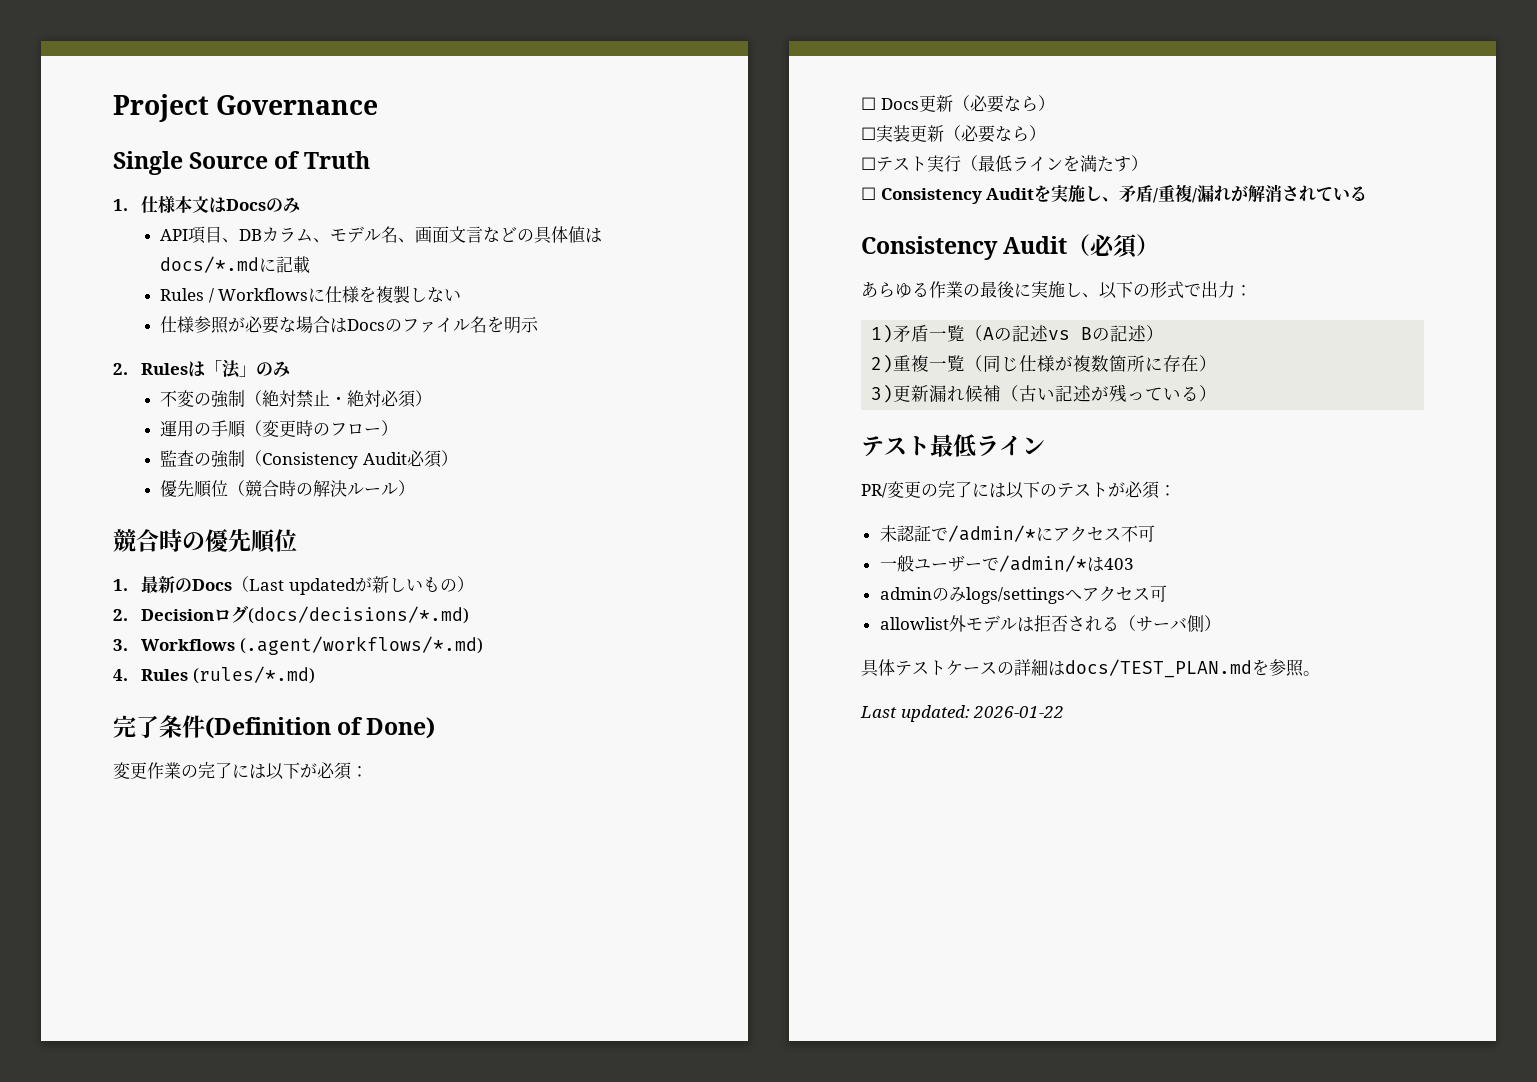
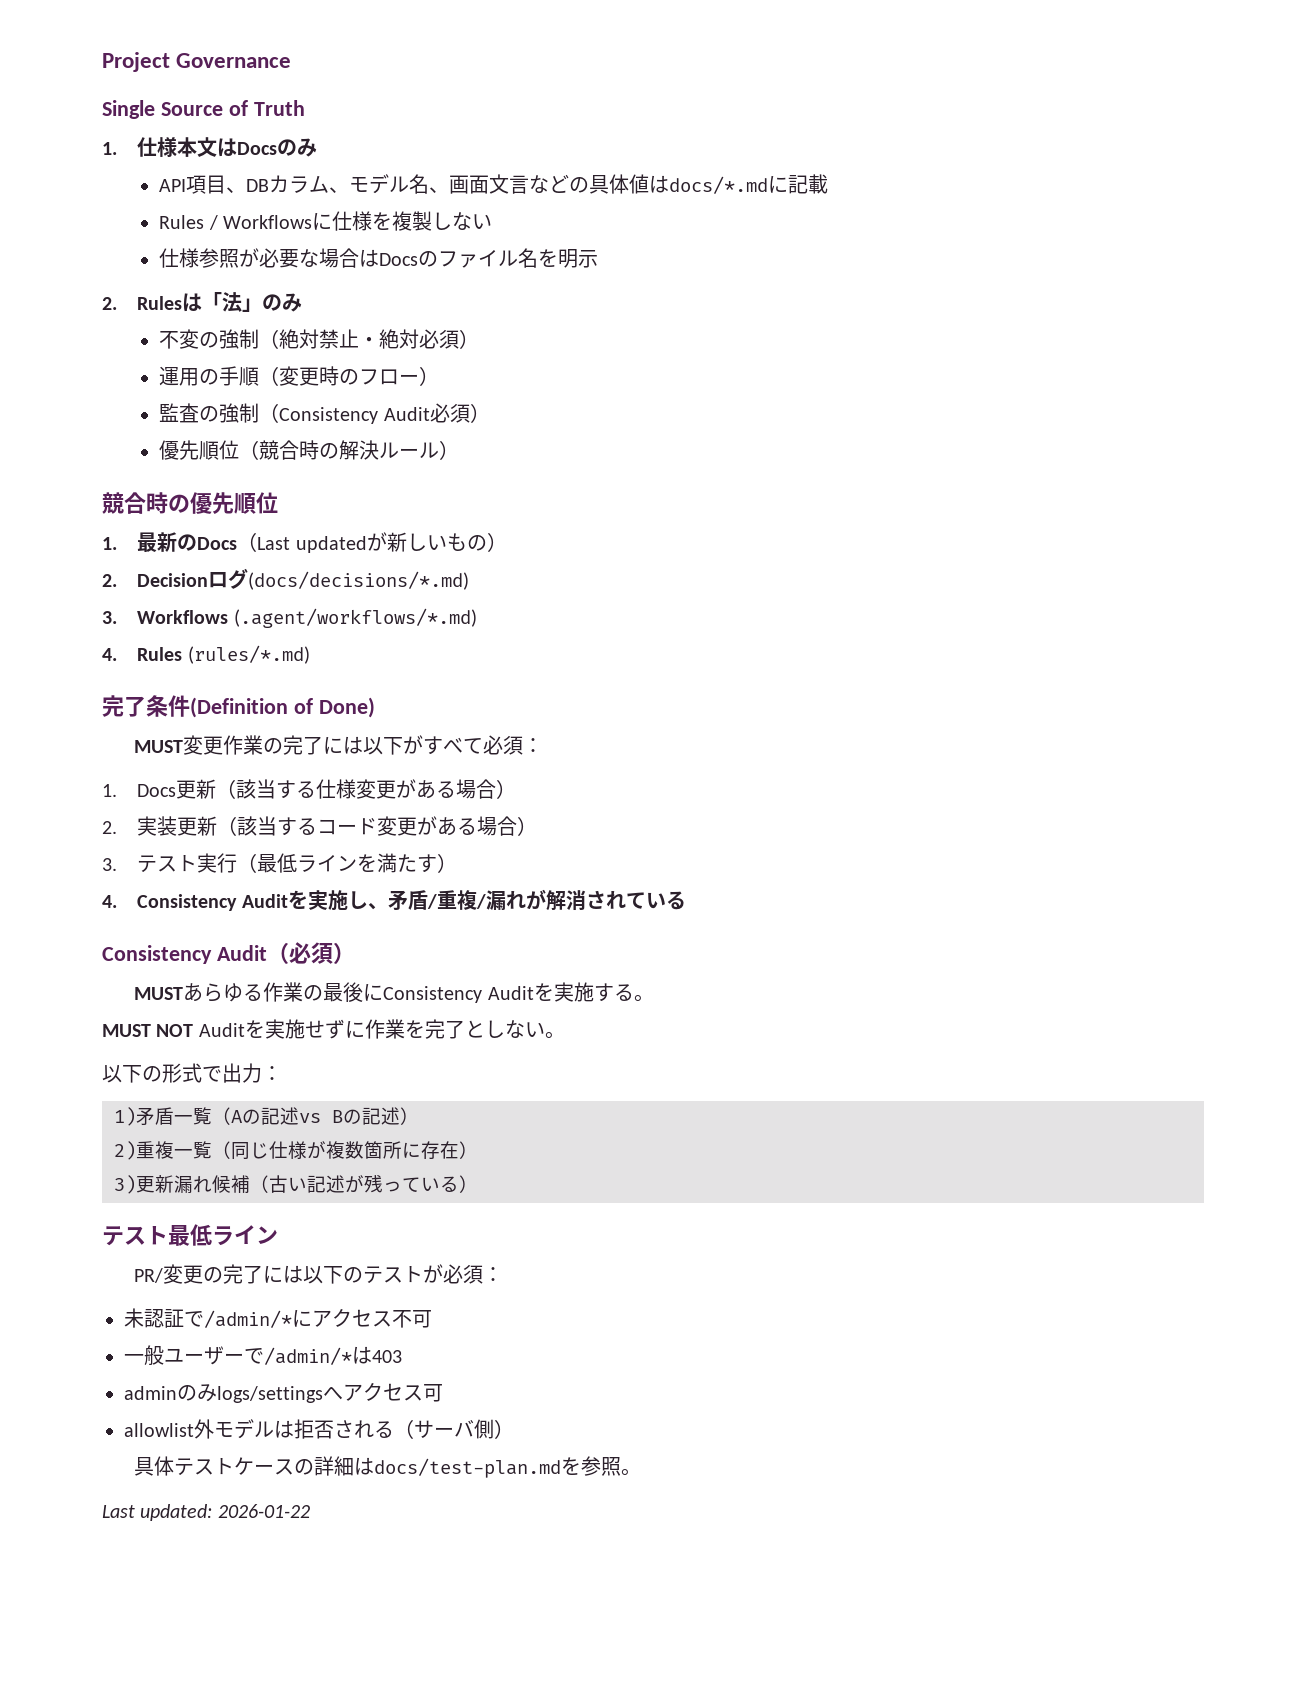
(436, 728) none -> [134,740,184,753] MUST
[317,762,368,780] [861,97,876,110] 必須： // ☐ -> [423,735,544,755] [102,784,117,797] すべて必須： // 1.
[969,95,1055,113] [861,127,876,140] 必要なら） // ☐ -> [236,779,517,799] [102,821,117,834] 該当する仕様変更がある場合） // 2.
[961,125,1046,143] [861,157,876,170] 必要なら） // ☐ -> [237,816,538,836] [102,858,117,871] 該当するコード変更がある場合） // 3.
[861,187,876,200] ☐ -> [102,895,117,908] 4.
(1160, 245) none -> [134,987,184,1000] MUST
[1031,281,1099,298] 実施し、 -> [383,982,654,1003] [102,1019,565,1039] Consistency Auditを実施する。 // MUST NOT Auditを実施せずに作業を完了としない。 //
[1065,659,1252,678] docs/TEST_PLAN.md -> [374,1458,562,1478] docs/test-plan.md

